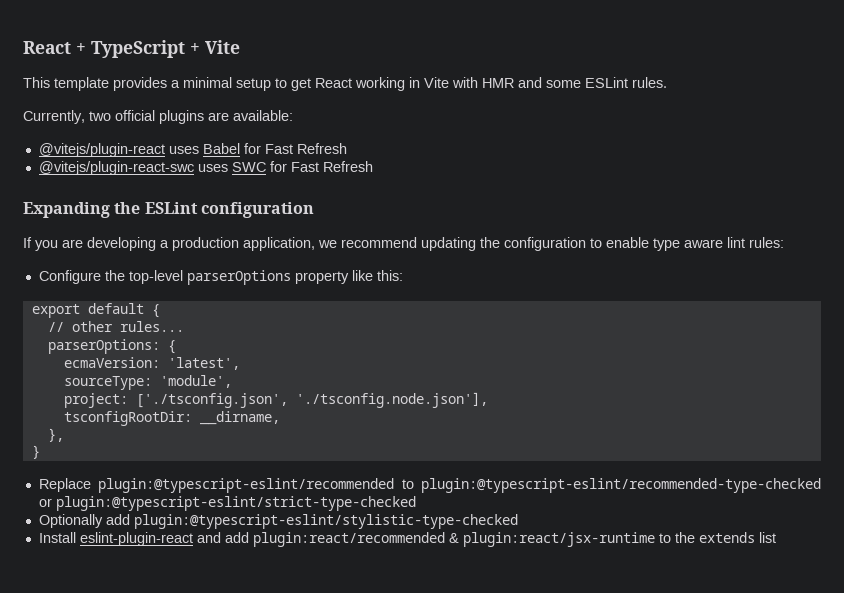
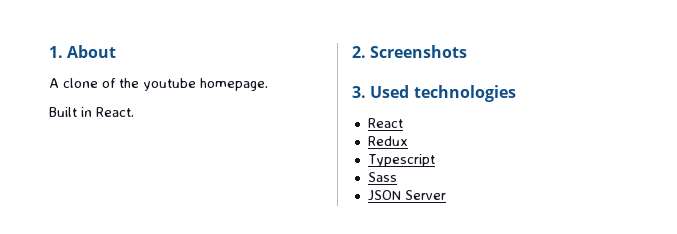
[23,40,240,58] [23,77,667,91] [23,110,293,124] [38,143,347,157] [38,161,373,175] [23,202,314,218] [23,237,784,251] [38,270,403,285] [31,303,160,318] [47,321,184,332] [47,339,176,354] [63,357,240,370] [63,375,232,390] [63,392,488,408] [63,411,280,426] [47,428,64,442] [31,445,40,459] [38,478,821,493] [38,496,416,511] [38,514,518,529] [38,532,776,547] React + TypeScript + Vite // This template provides a minimal setup to get React working in Vite with HMR and some ESLint rules. // Currently, two official plugins are available: // @vitejs/plugin-react uses Babel for Fast Refresh // @vitejs/plugin-react-swc uses SWC for Fast Refresh // Expanding the ESLint configuration // If you are developing a production application, we recommend updating the configuration to enable type aware lint rules: // Configure the top-level parserOptions property like this: // export default { // // other rules... // parserOptions: { // ecmaVersion: 'latest', // sourceType: 'module', // project: ['./tsconfig.json', './tsconfig.node.json'], // tsconfigRootDir: __dirname, // }, // } // Replace plugin:@typescript-eslint/recommended to plugin:@typescript-eslint/recommended-type-checked or plugin:@typescript-eslint/strict-type-checked // Optionally add plugin:@typescript-eslint/stylistic-type-checked // Install eslint-plugin-react and add plugin:react/recommended & plugin:react/jsx-runtime to the extends list -> [49,45,117,58] [49,78,268,91] [49,107,134,117] [352,45,468,58] [352,85,516,102] [367,118,403,128] [367,136,408,146] [367,154,435,167] [367,172,397,182] [367,190,446,201] 1. About // A clone of the youtube homepage. // Built in React. // 2. Screenshots // 3. Used technologies // React // Redux // Typescript // Sass // JSON Server

